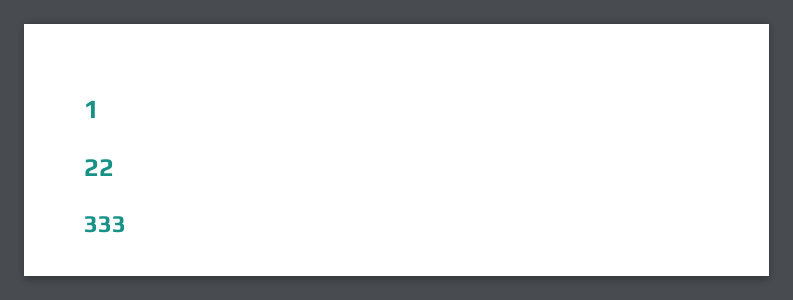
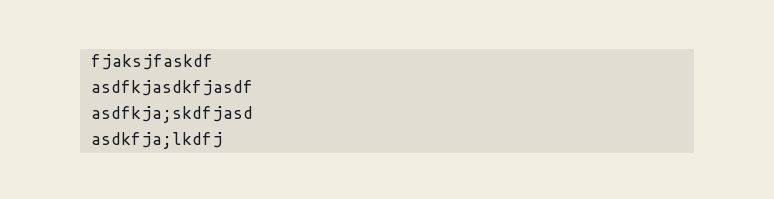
[84,100,99,118] [84,159,114,176] [84,216,126,233] 1 // 22 // 333 -> [90,54,213,70] [90,80,253,96] [90,106,253,123] [90,132,223,149] fjaksjfaskdf // asdfkjasdkfjasdf // asdfkja;skdfjasd // asdkfja;lkdfj

